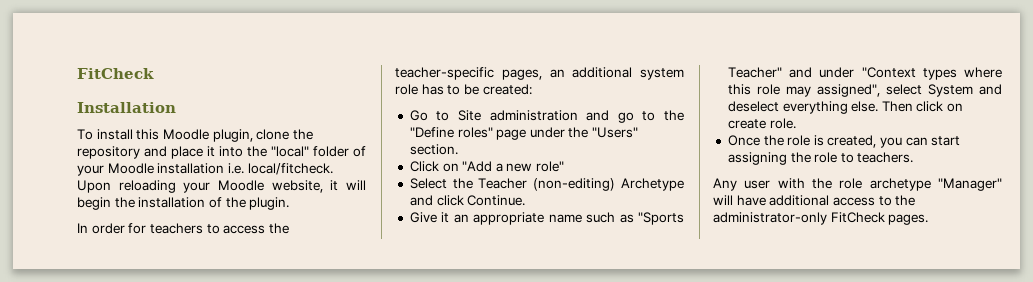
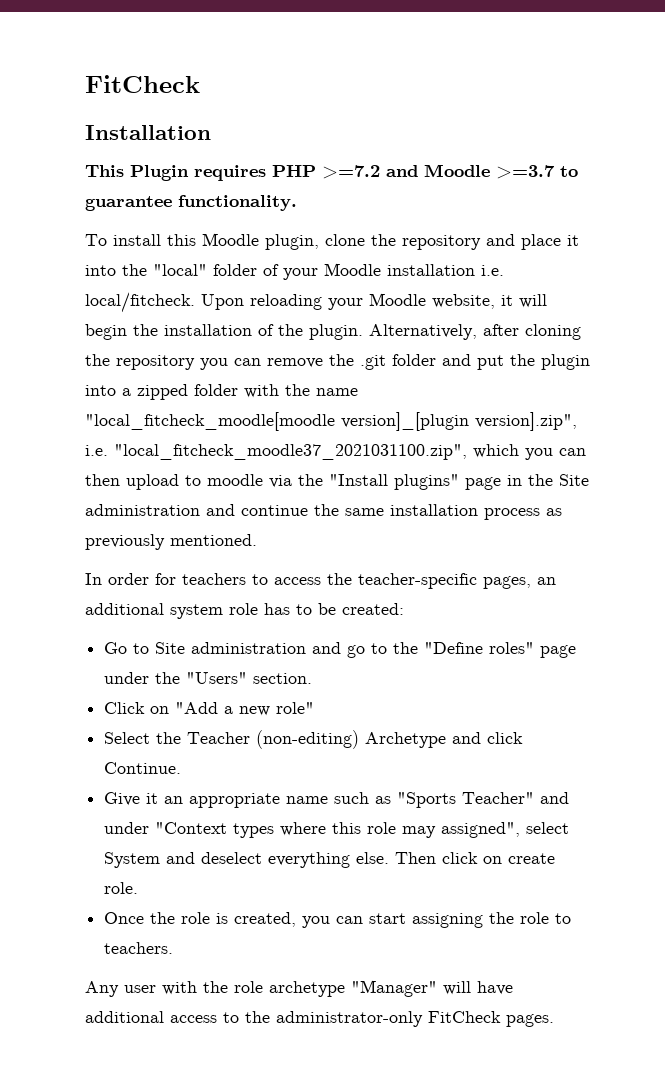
(176, 107) none -> [85,164,578,181] [85,195,297,211] // This Plugin requires PHP >=7.2 and Moodle >=3.7 to guarantee functionality.
(290, 203) none -> [369,324,581,340] [85,354,590,370] [85,384,358,400] [85,412,577,431] [85,444,586,460] [85,474,589,490] [85,504,562,520] [85,534,257,550] Alternatively, after cloning the repository you can remove the .git folder and put the plugin into a zipped folder with the name "local_fitcheck_moodle[moodle version]_[plugin version].zip", i.e. "local_fitcheck_moodle37_2021031100.zip", which you can then upload to moodle via the "Install plugins" page in the Site administration and continue the same installation process as previously mentioned.

